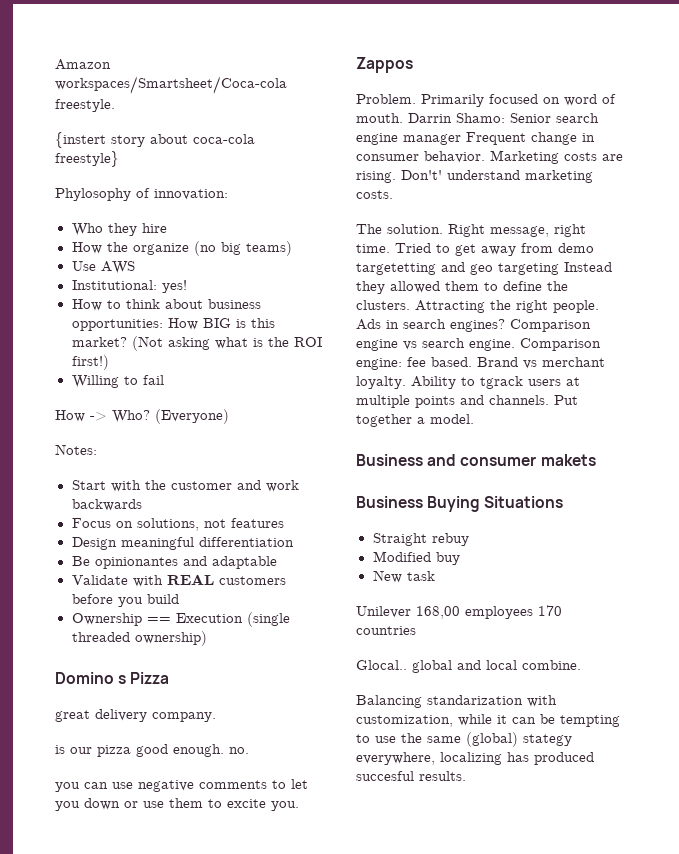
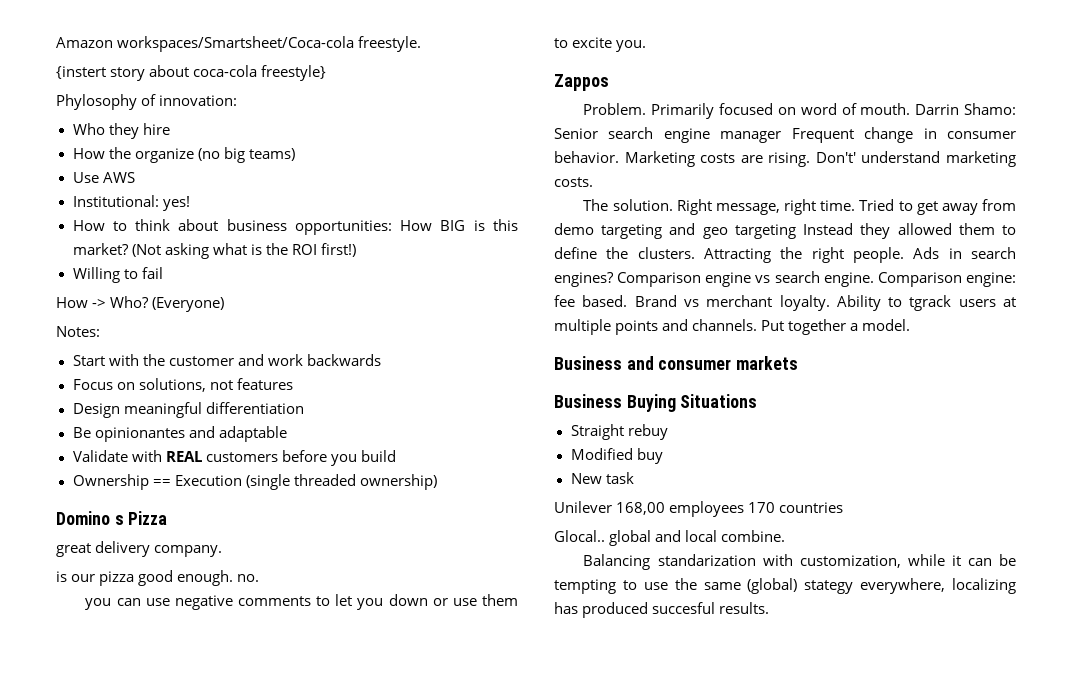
[356,263,436,275] targetetting -> [601,224,663,239] targeting
[540,454,596,466] makets -> [736,356,799,370] markets

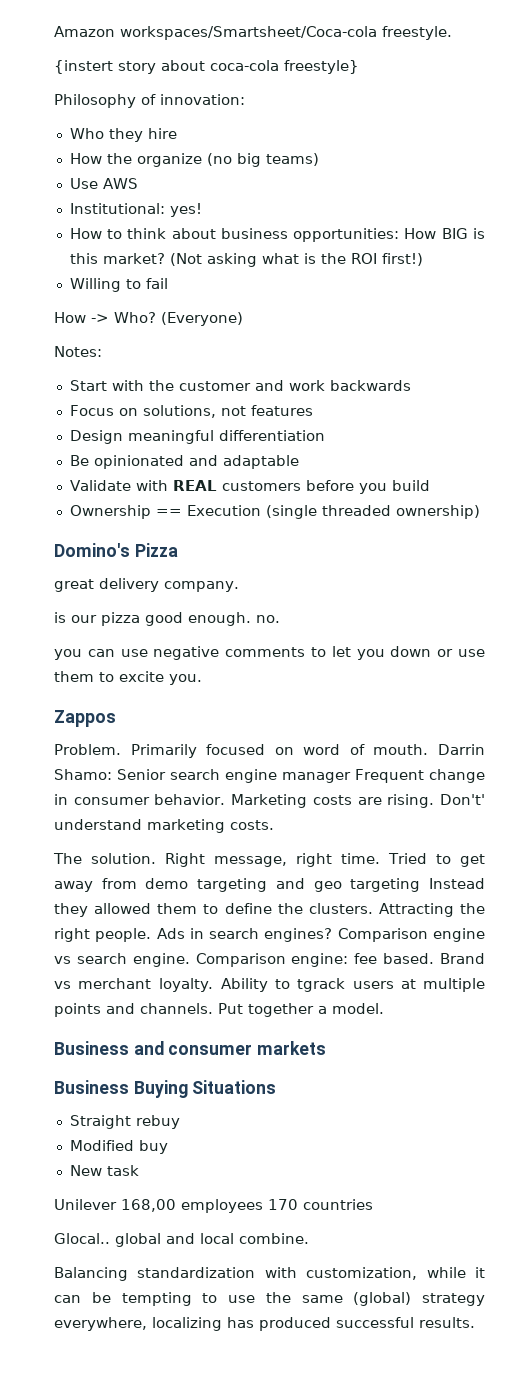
[56,94,137,110] Phylosophy -> [54,94,136,108] Philosophy
[94,427,185,442] opinionantes -> [93,455,184,469] opinionated
[56,511,124,525] Domino s -> [54,543,130,557] Domino's
[657,554,756,566] standarization -> [137,1267,256,1278] standardization
[804,580,854,594] stategy -> [422,1293,485,1306] strategy
[652,602,716,614] succesful -> [336,1317,414,1328] successful

